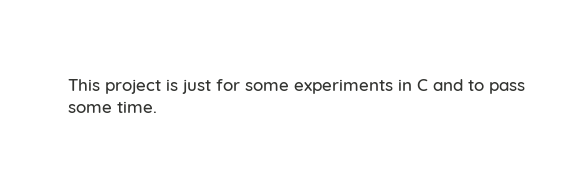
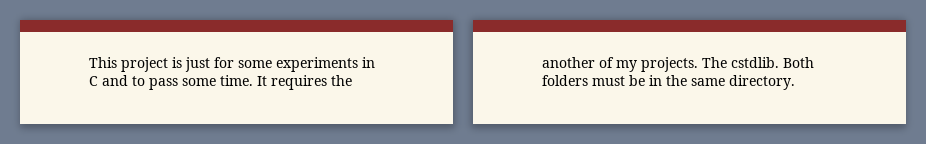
(157, 107) none -> [257,75,352,90] [542,57,814,72] [542,75,795,90] It requires the another of my projects. The cstdlib. Both folders must be in the same directory.

